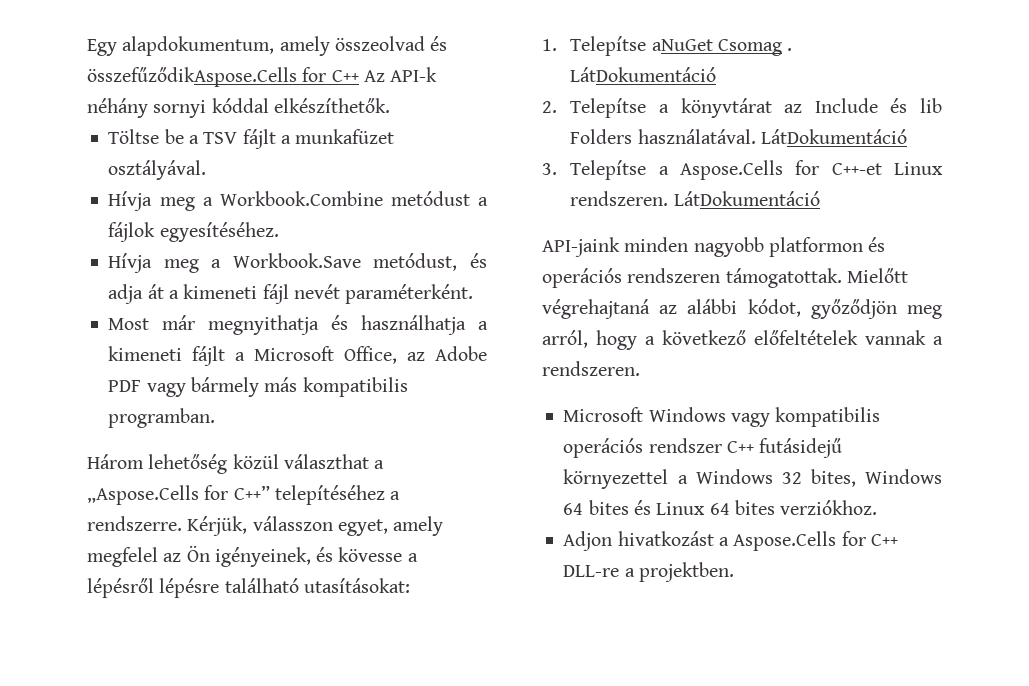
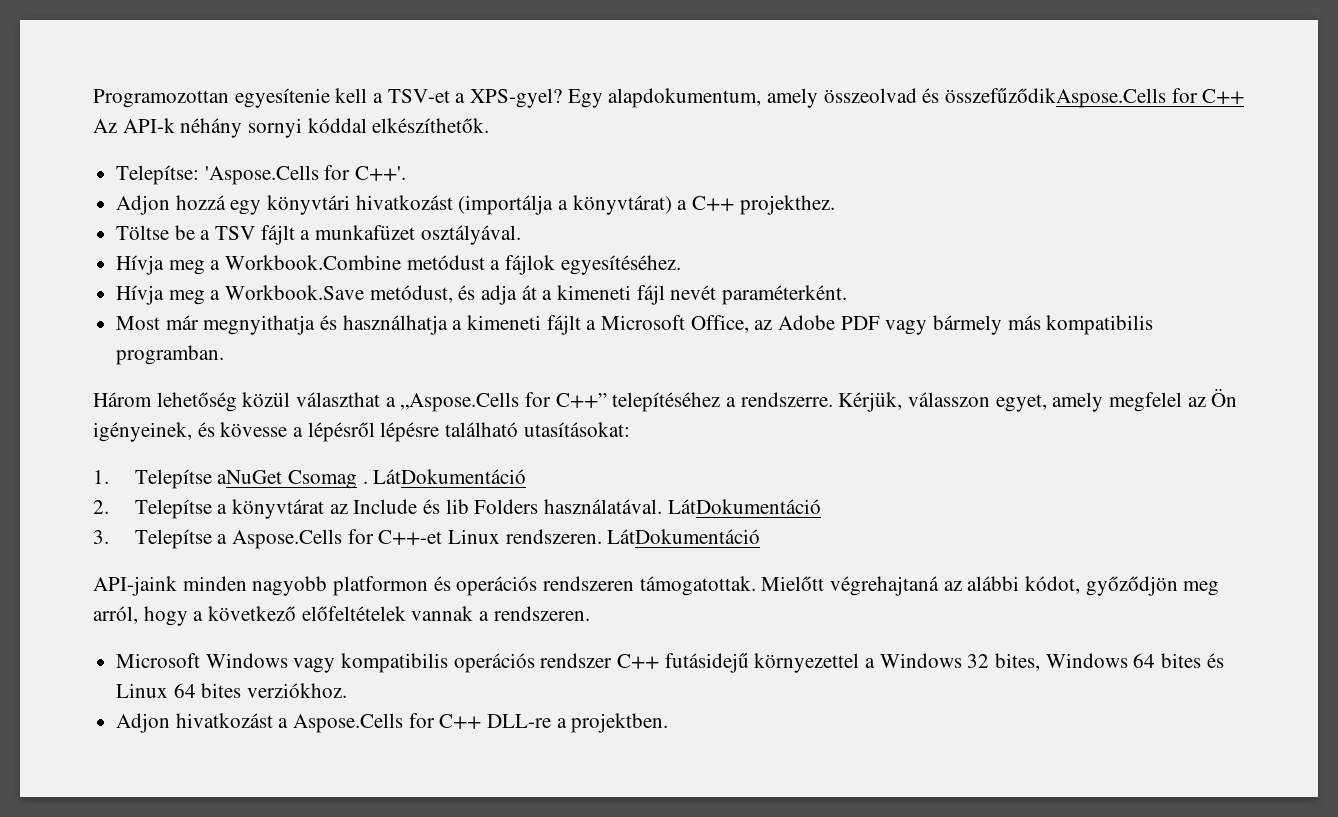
(87, 47) none -> [93,88,563,108] Programozottan egyesítenie kell a TSV-et a XPS-gyel?
(390, 105) none -> [116,165,407,185] [116,195,835,215] // Telepítse: 'Aspose.Cells for C++'. // Adjon hozzá egy könyvtári hivatkozást (importálja a könyvtárat) a C++ projekthez.

